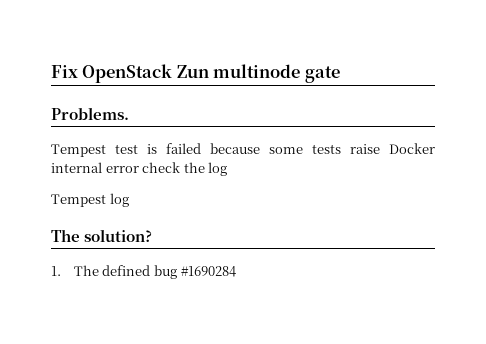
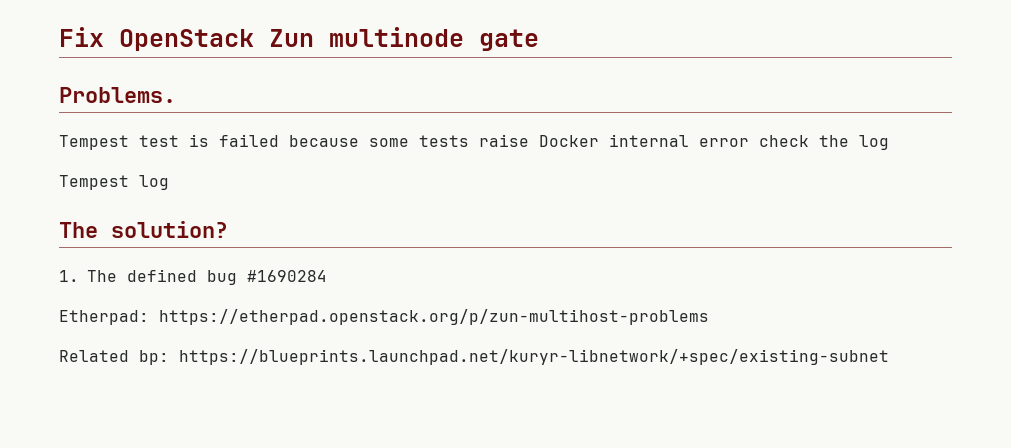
(236, 271) none -> [59,309,709,325] [59,349,889,365] // Etherpad: https://etherpad.openstack.org/p/zun-multihost-problems // Related bp: https://blueprints.launchpad.net/kuryr-libnetwork/+spec/existing-subnet

